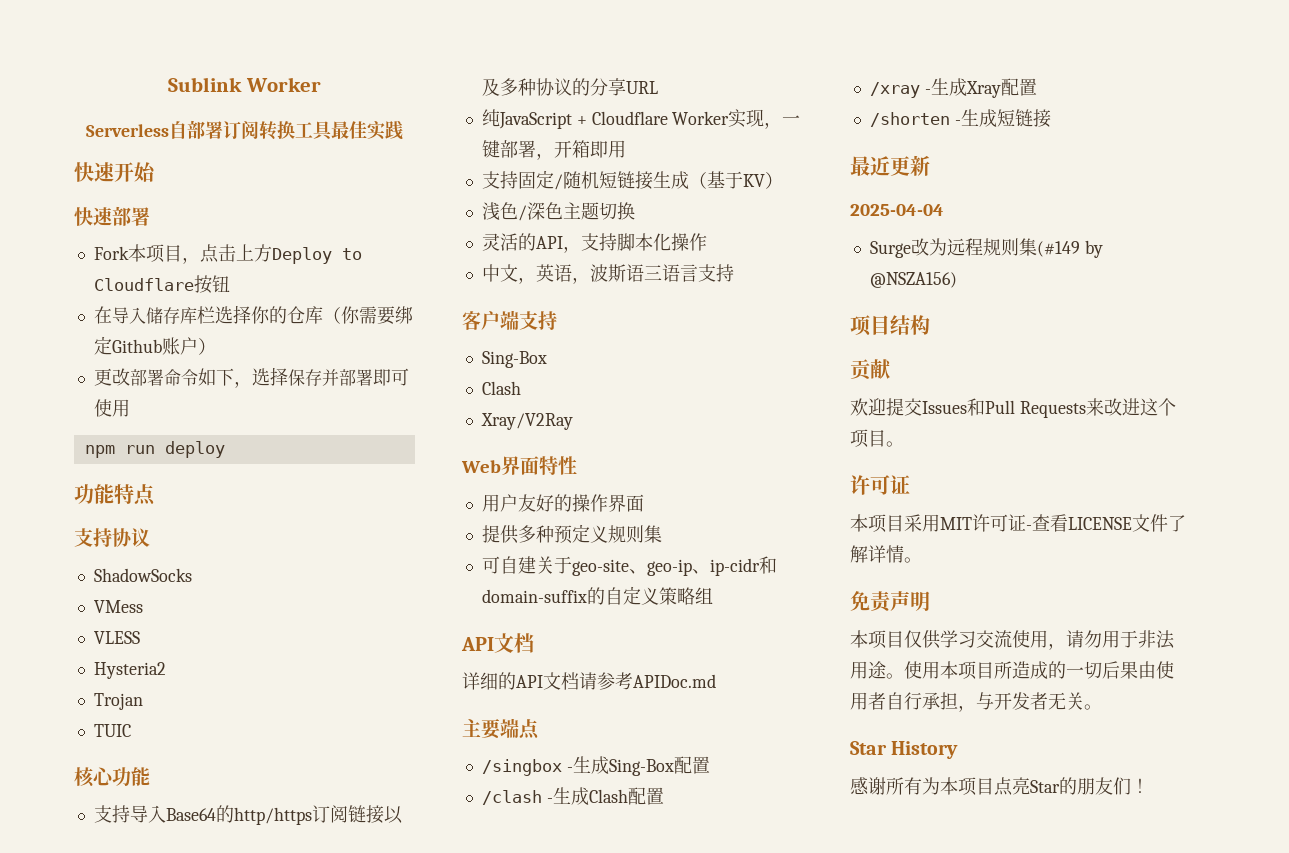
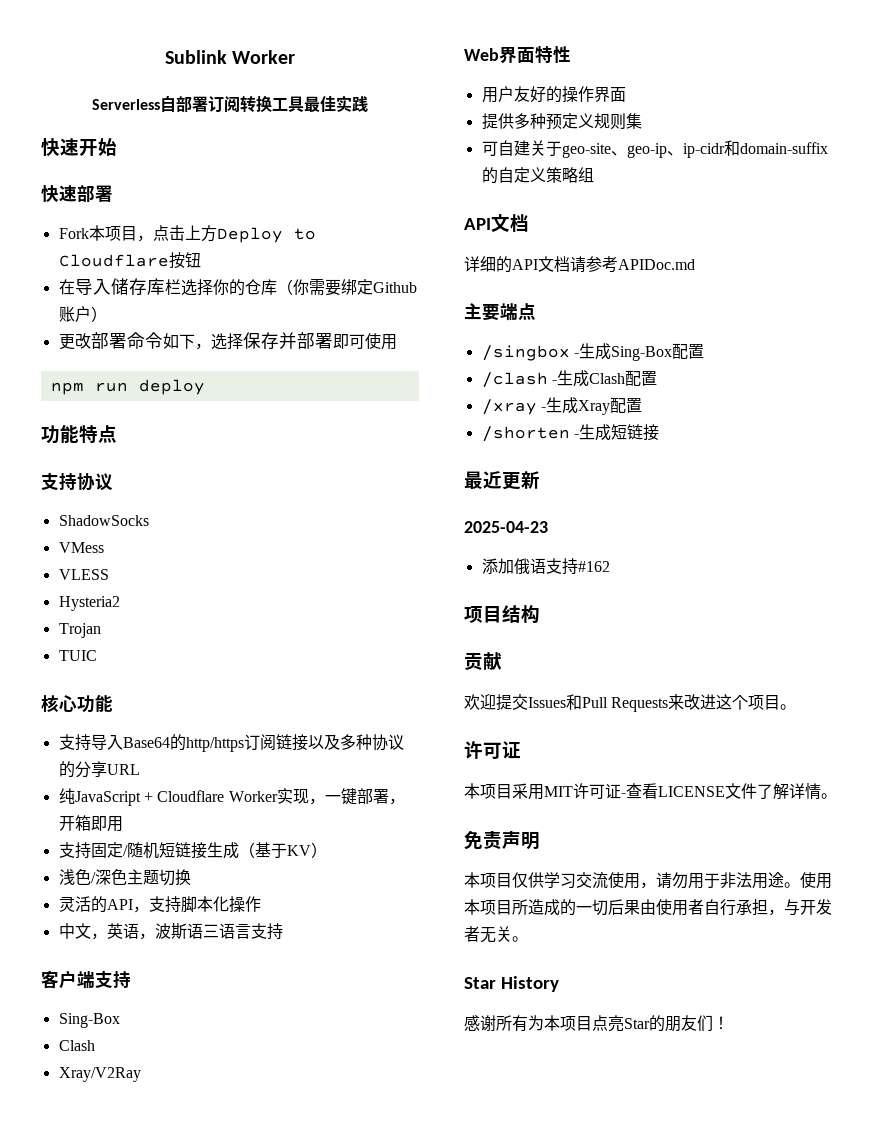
[850,204,944,216] [869,238,1103,258] [869,272,957,288] 2025-04-04 // Surge改为远程规则集(#149 by @NSZA156) -> [464,521,548,533] [481,558,610,575] 2025-04-23 // 添加俄语支持#162

